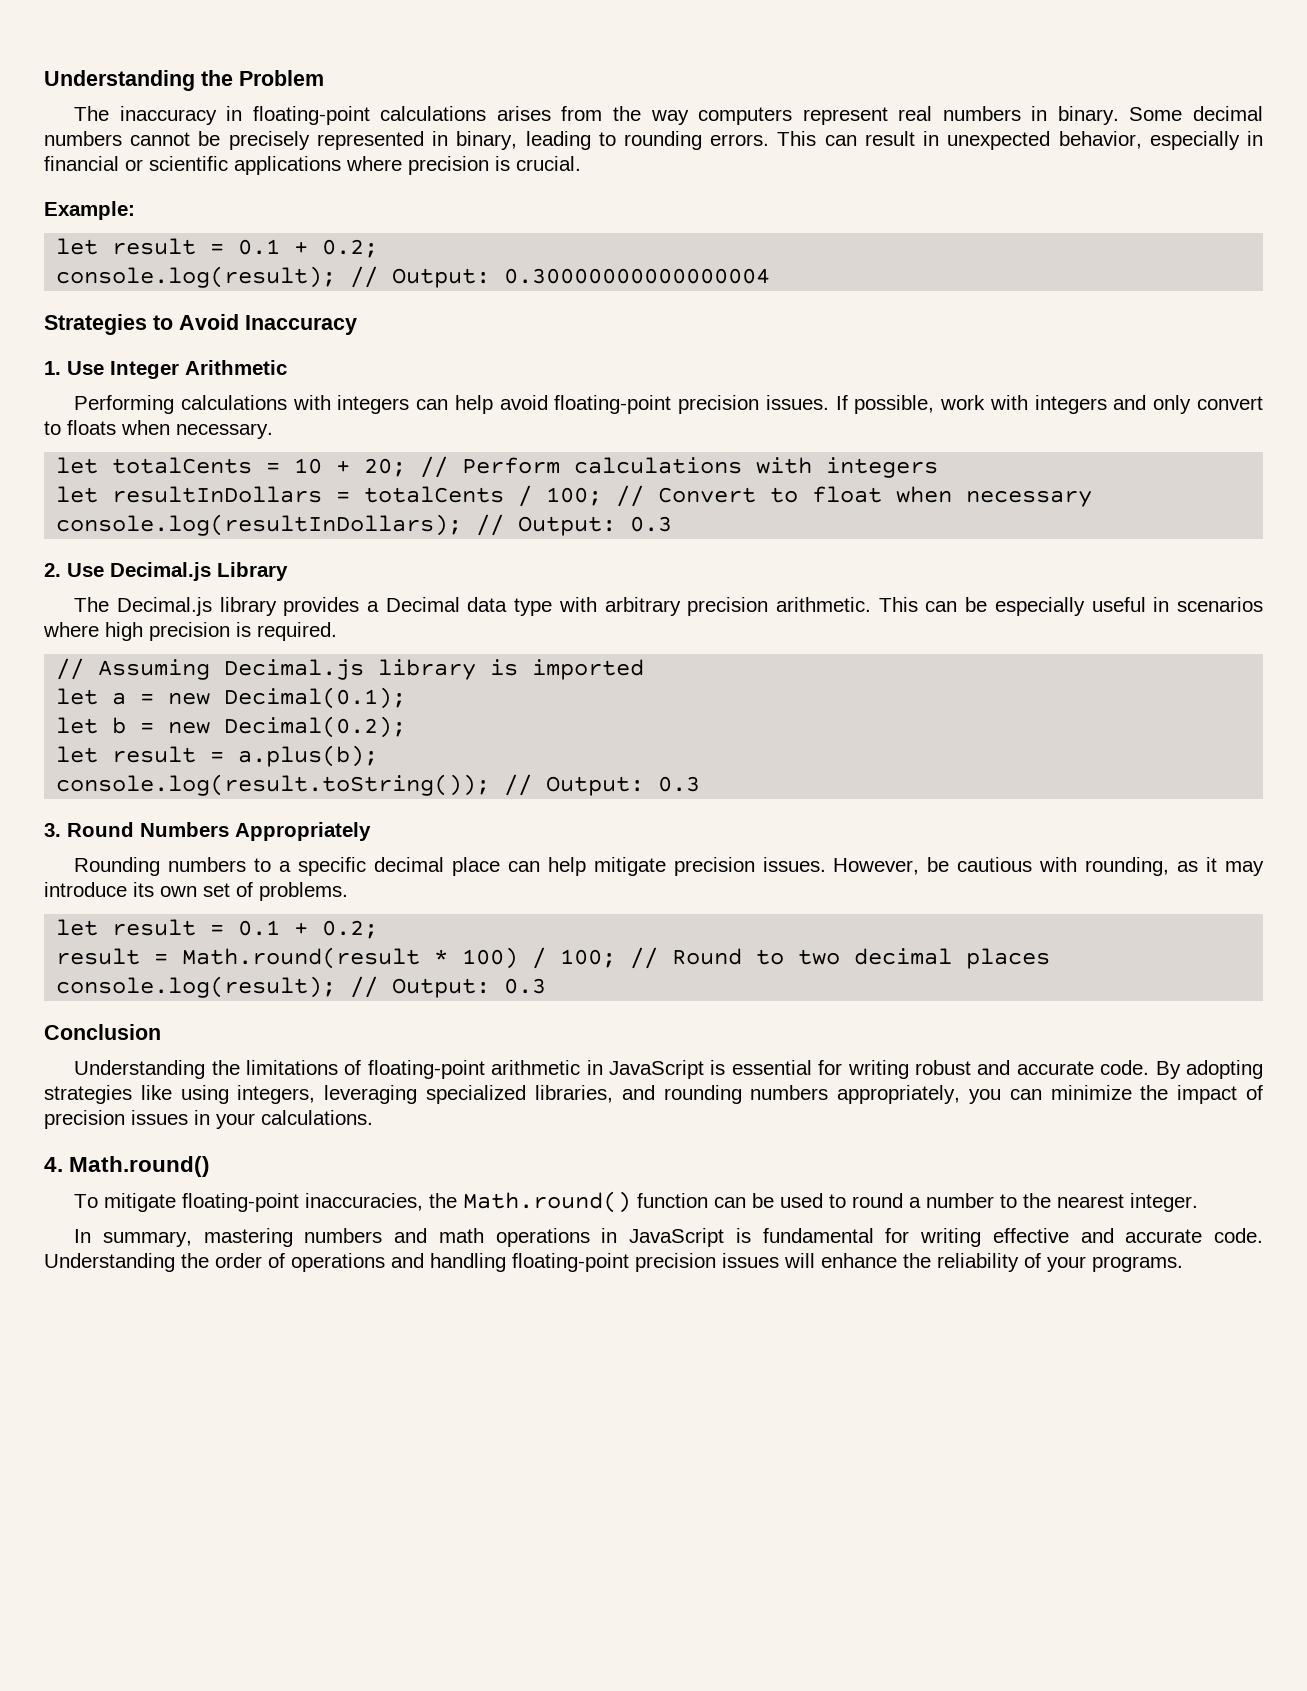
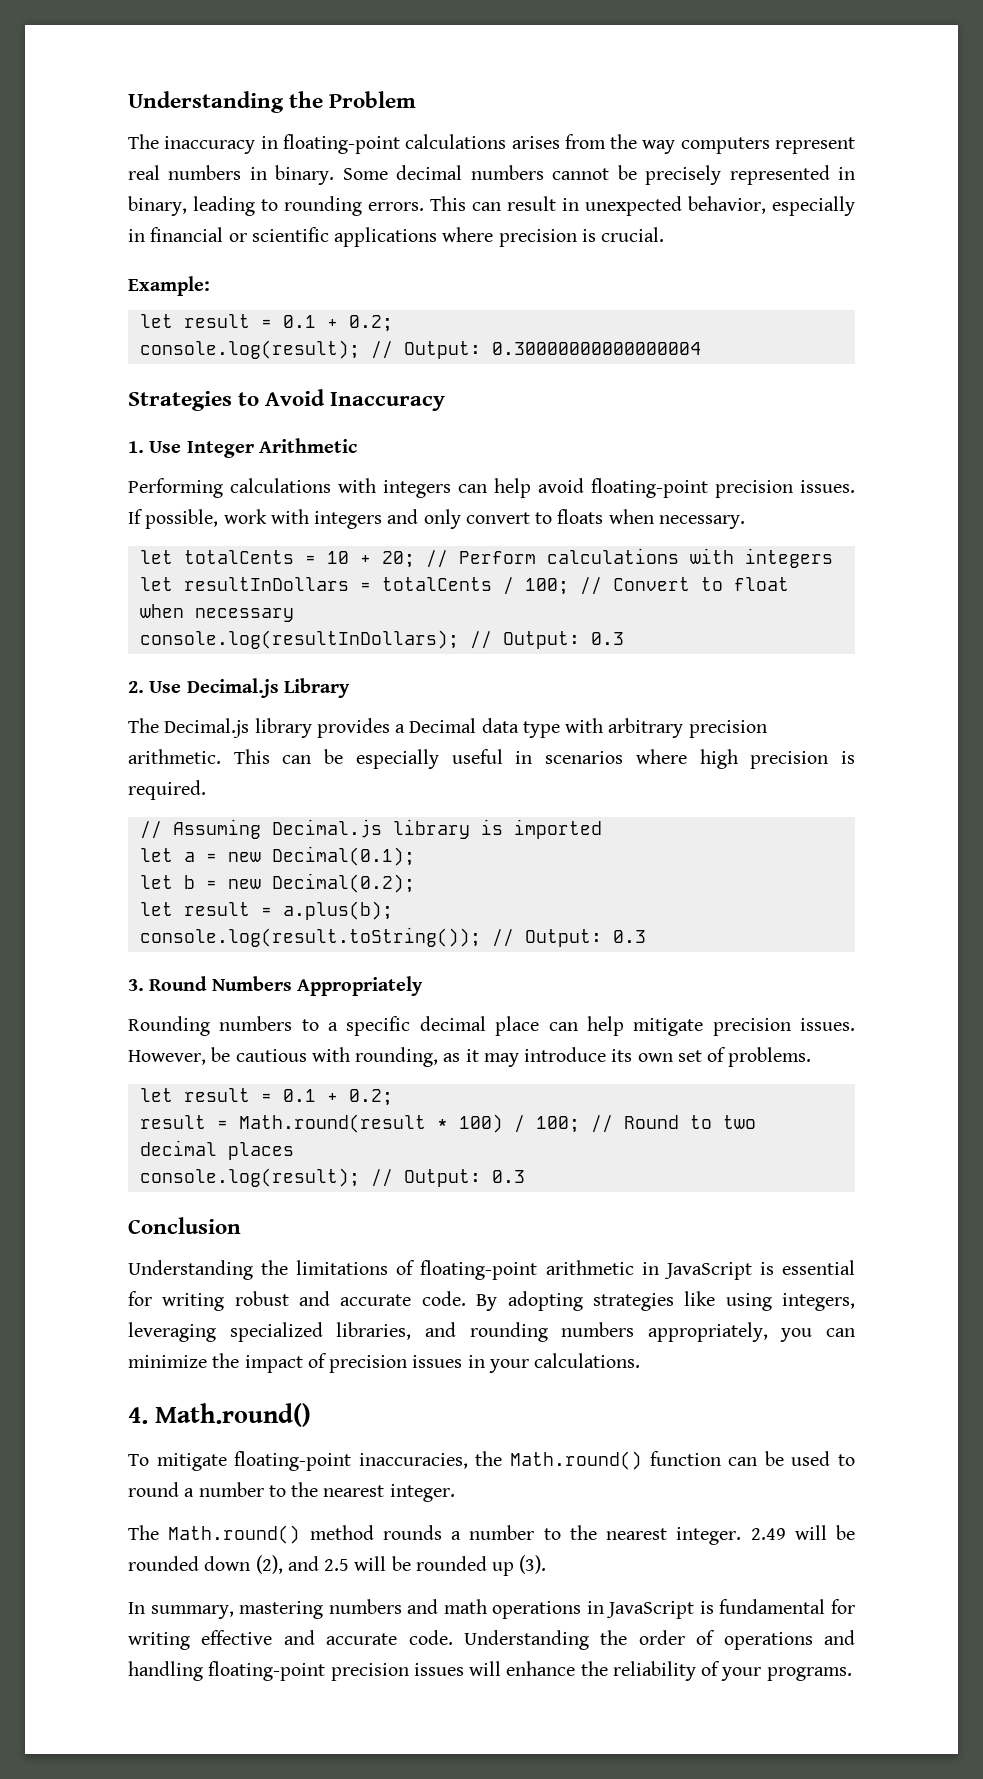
(1199, 1202) none -> [128,1525,855,1545] [128,1555,547,1576] // The Math.round() method rounds a number to the nearest integer. 2.49 will be rounded down (2), and 2.5 will be rounded up (3).

